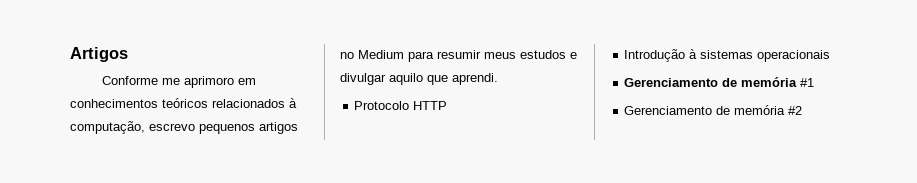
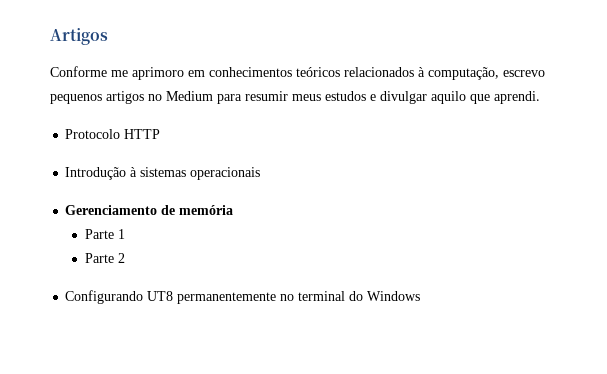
[800,78,815,87] [624,105,803,115] #1 // Gerenciamento de memória #2 -> [84,229,125,239] [84,253,125,263] [65,290,421,304] // Parte 1 // Parte 2 // Configurando UT8 permanentemente no terminal do Windows

